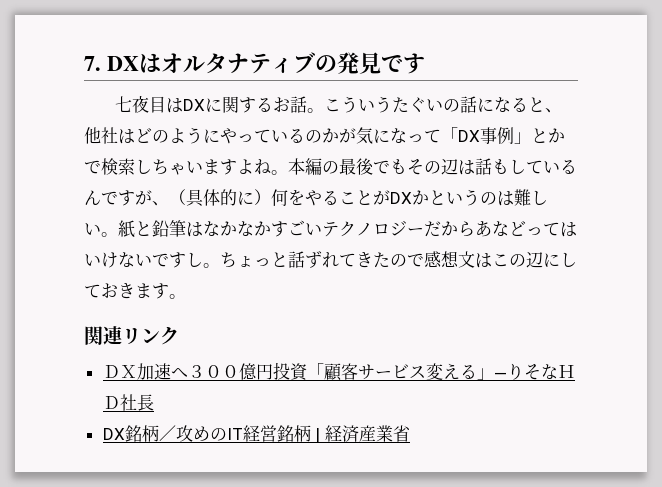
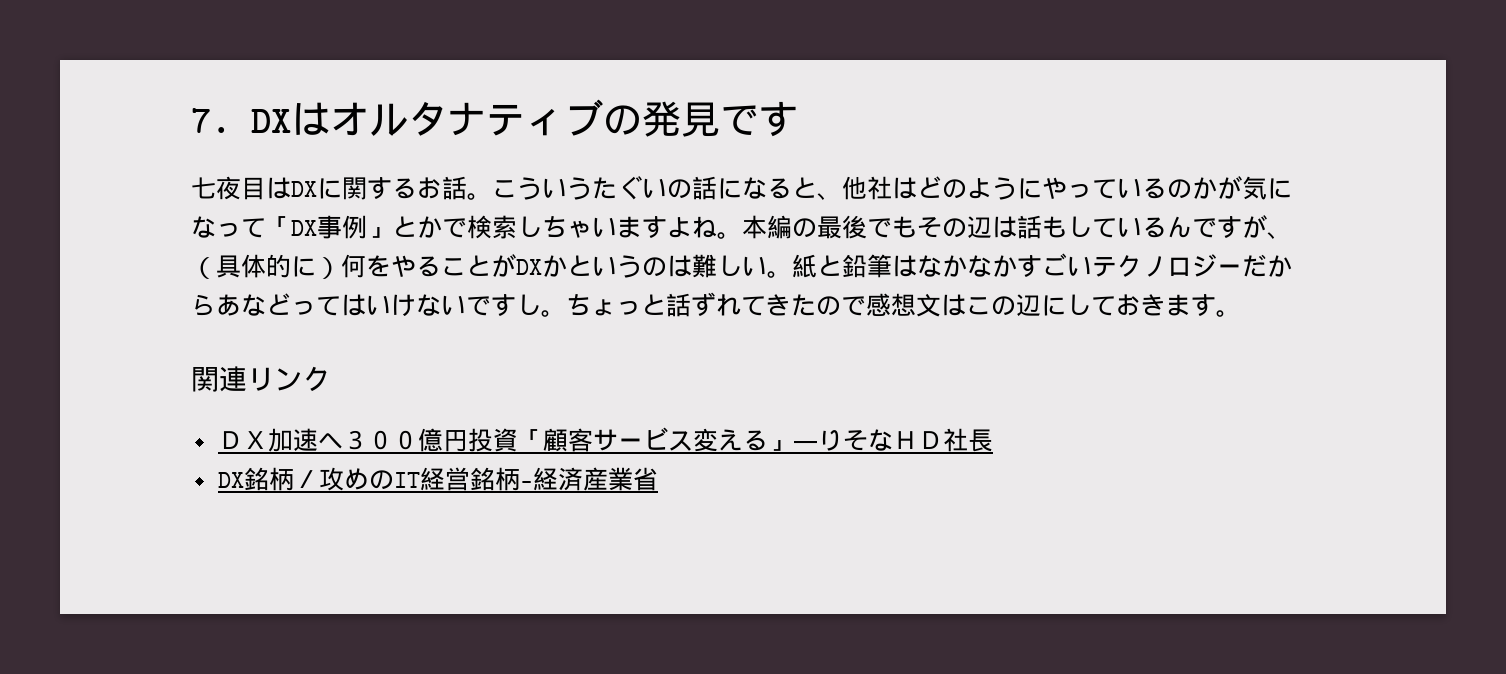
[315,428,320,442] | -> [519,481,533,488] -

